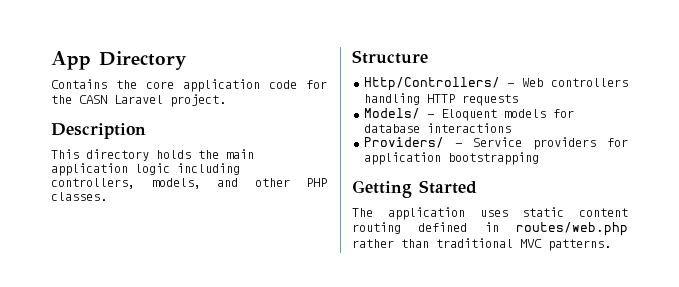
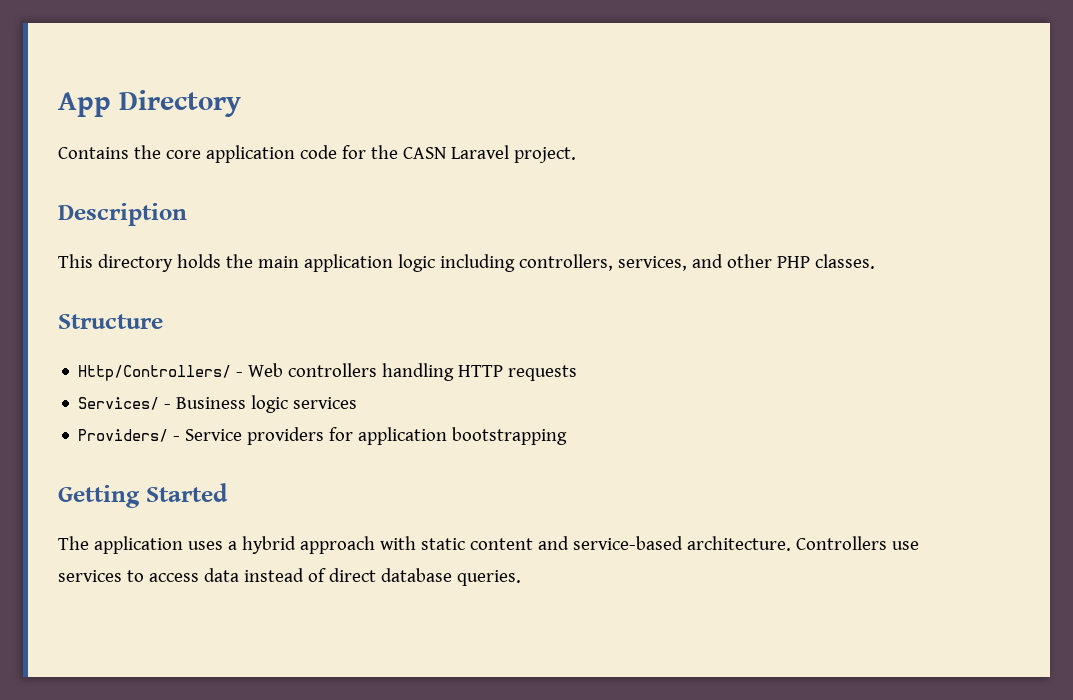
[151,178,201,189] models, -> [617,256,687,271] services,
[363,108,574,121] [363,123,511,133] Models/ - Eloquent models for database interactions -> [78,395,358,413] Services/ - Business logic services
[522,207,628,217] [352,222,628,236] [352,238,611,251] static content routing defined in routes/web.php rather than traditional MVC patterns. -> [227,536,919,554] [58,568,521,586] a hybrid approach with static content and service-based architecture. Controllers use services to access data instead of direct database queries.

